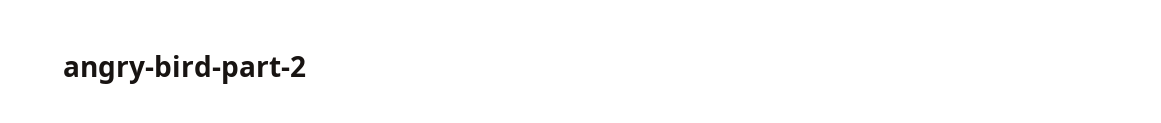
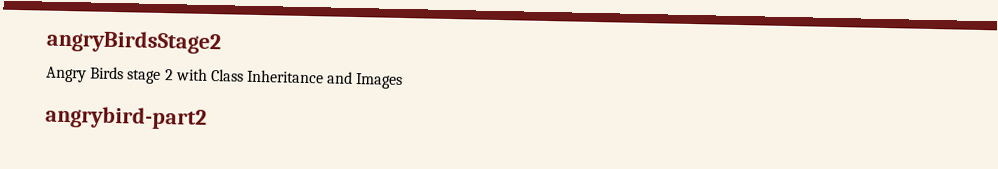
[63,55,306,84] angry-bird-part-2 -> [46,29,222,55] [45,66,404,90] [45,105,207,130] angryBirdsStage2 // Angry Birds stage 2 with Class Inheritance and Images // angrybird-part2

